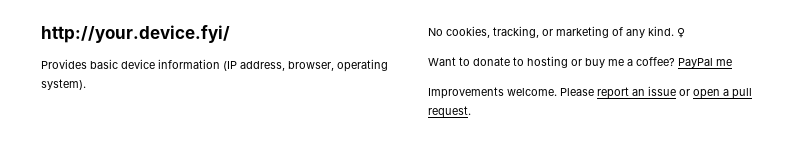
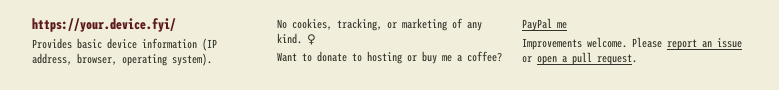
[41,25,230,43] http://your.device.fyi/ -> [32,18,176,32] https://your.device.fyi/

